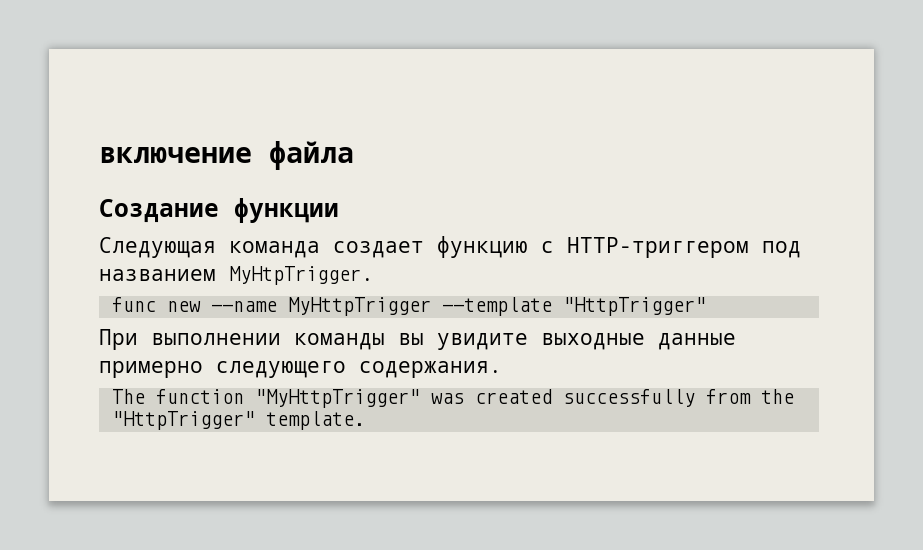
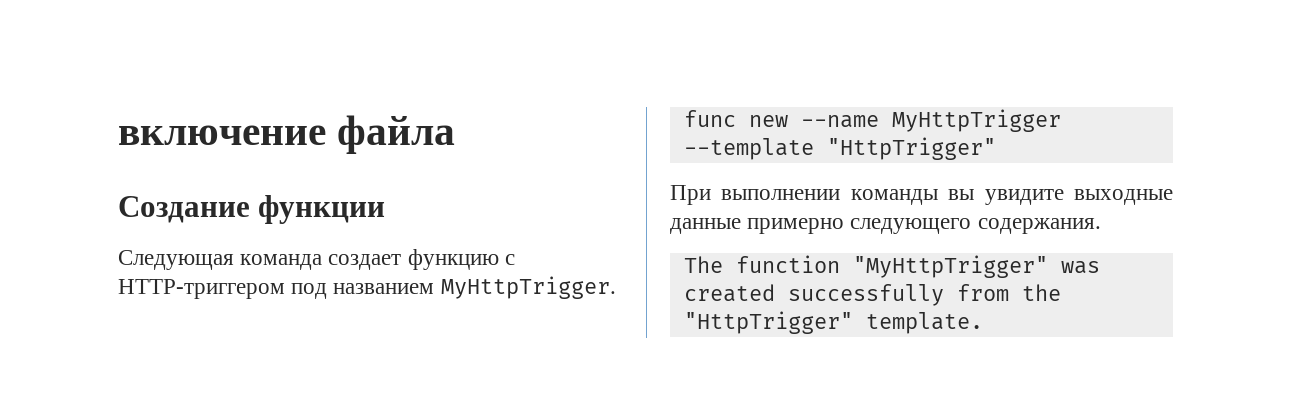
[229,266,374,285] MyHtpTrigger. -> [440,276,616,299] MyHttpTrigger.

